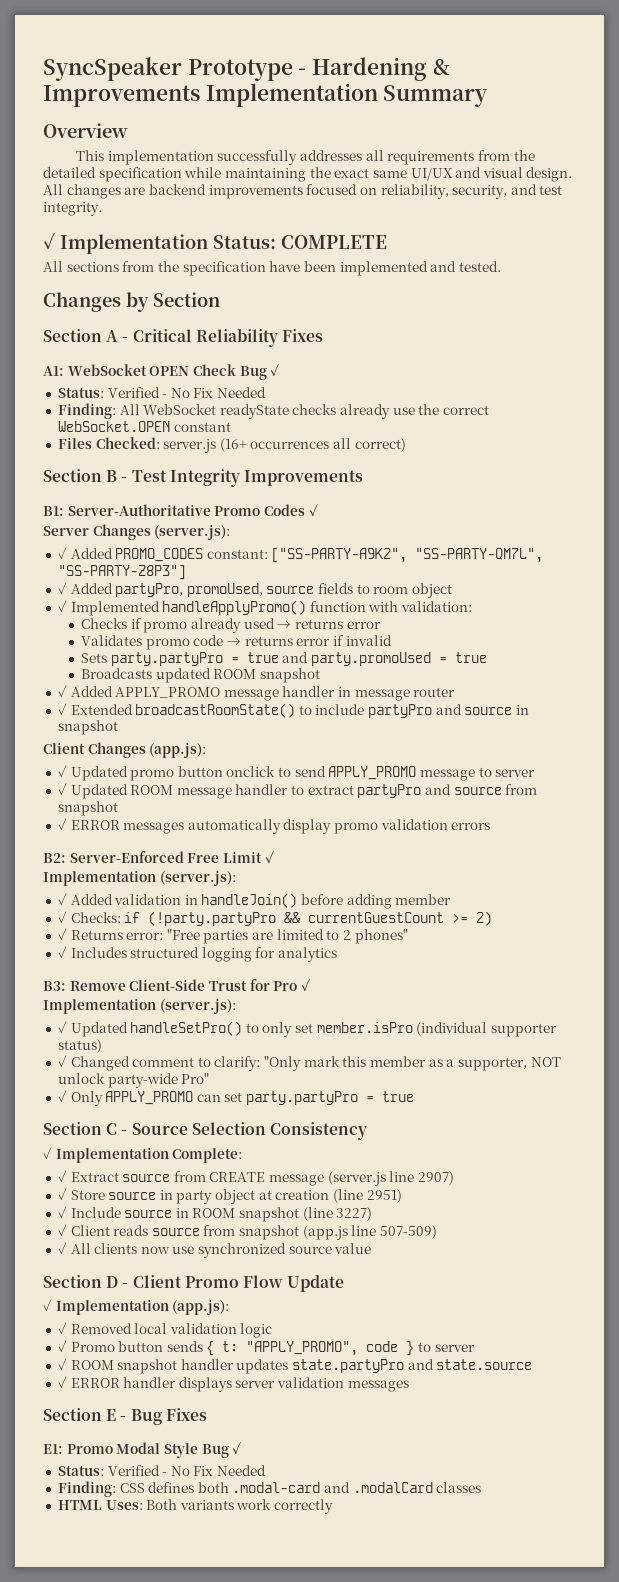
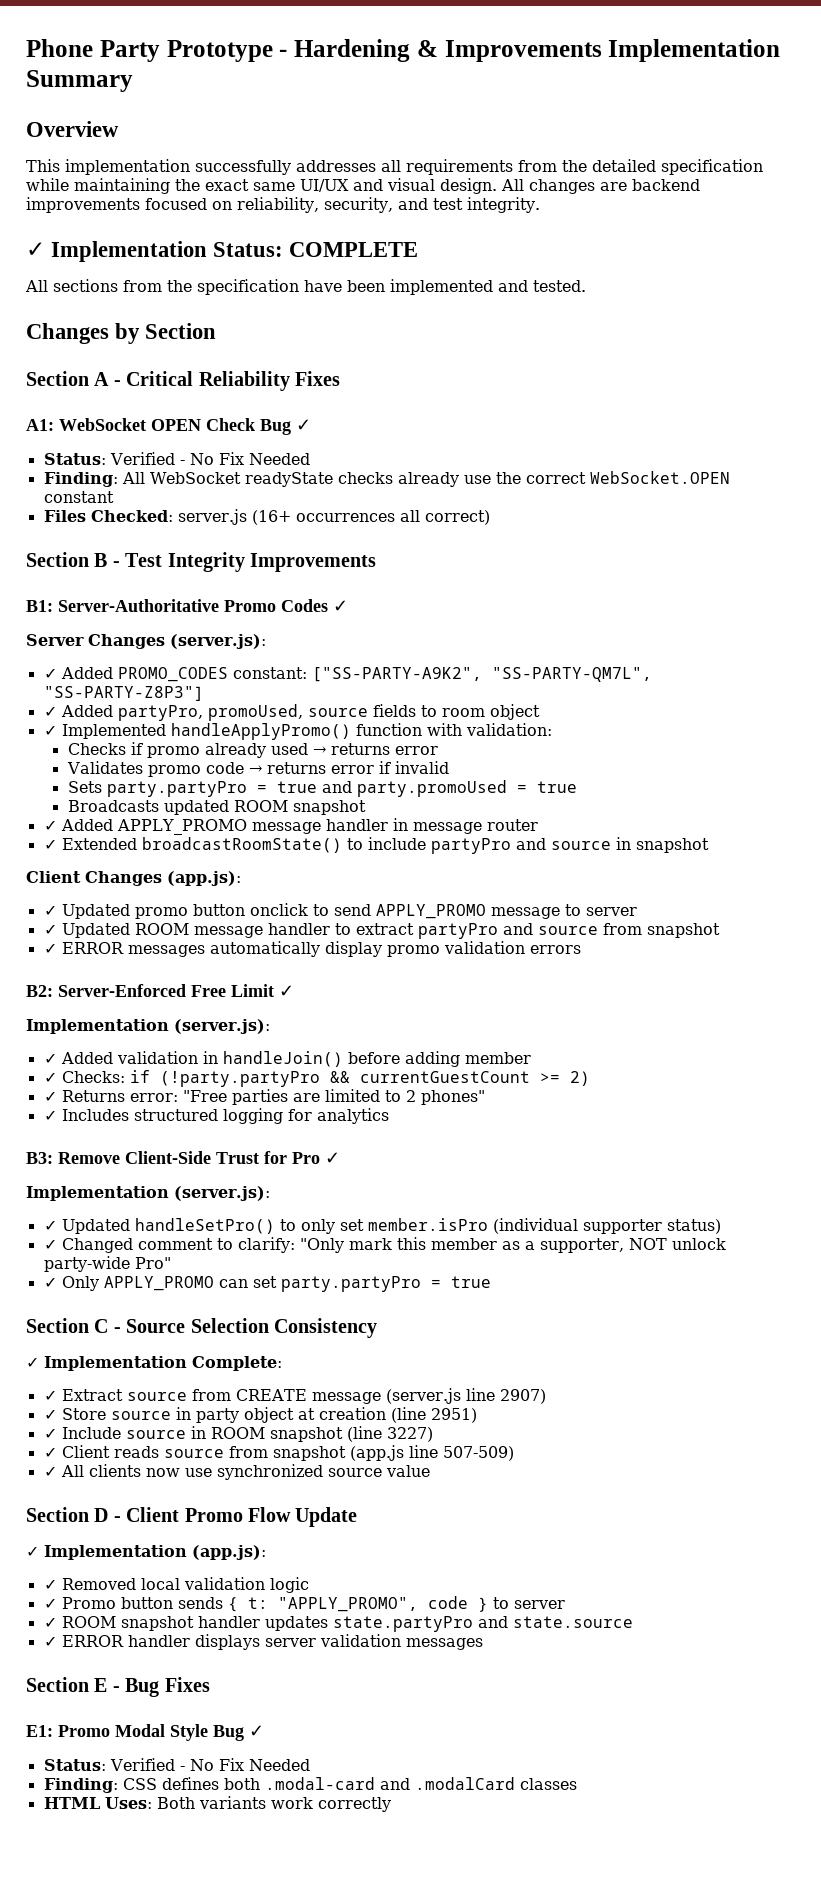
[43,57,182,81] SyncSpeaker -> [26,39,160,62] Phone Party

